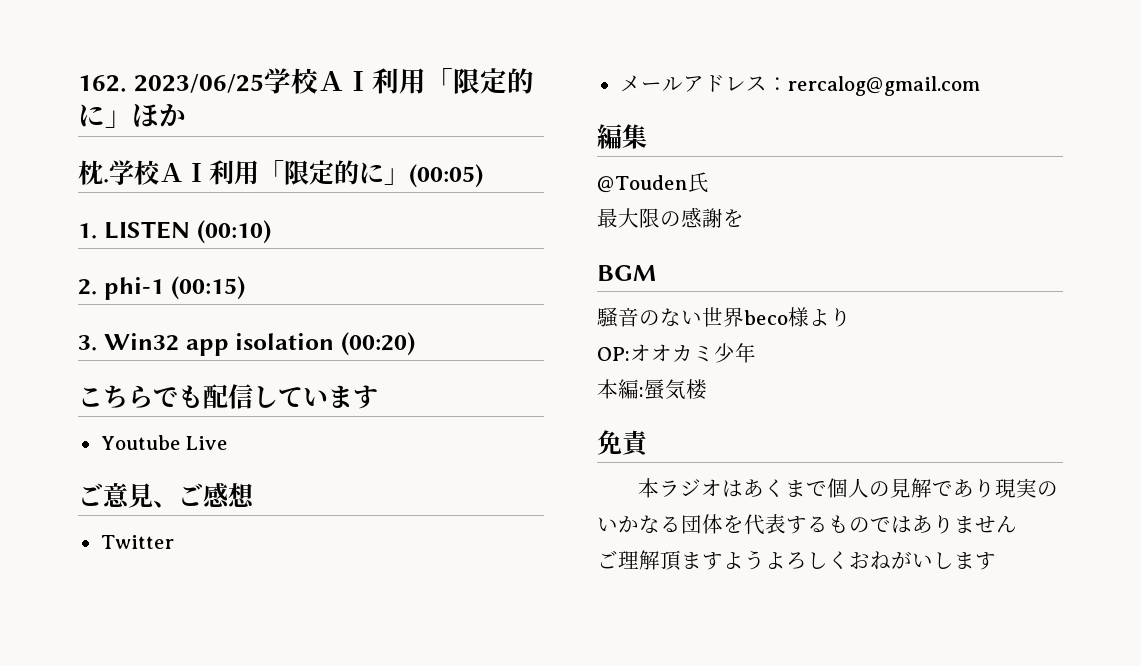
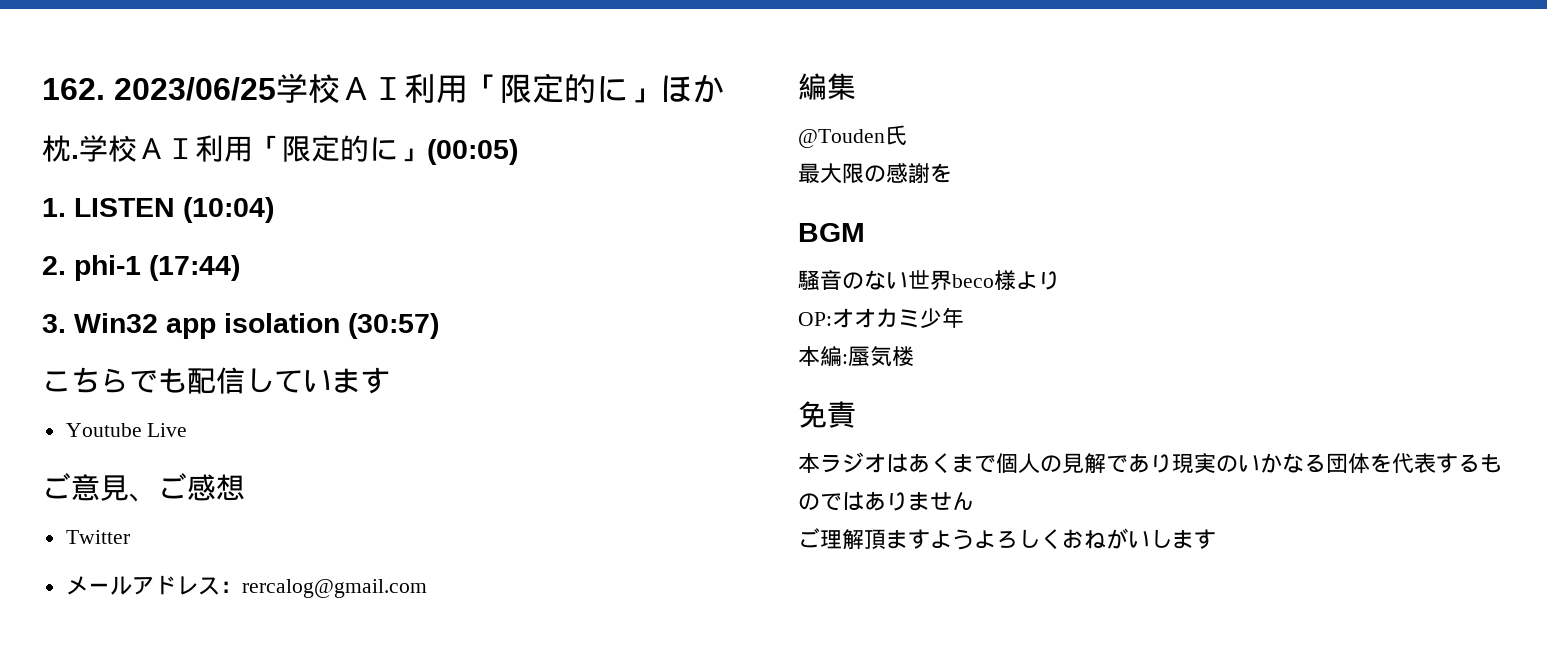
[196,220,271,244] (00:10) -> [183,197,274,223] (10:04)
[170,276,245,300] (00:15) -> [149,255,240,281] (17:44)
[341,332,415,356] (00:20) -> [348,313,439,339] (30:57)

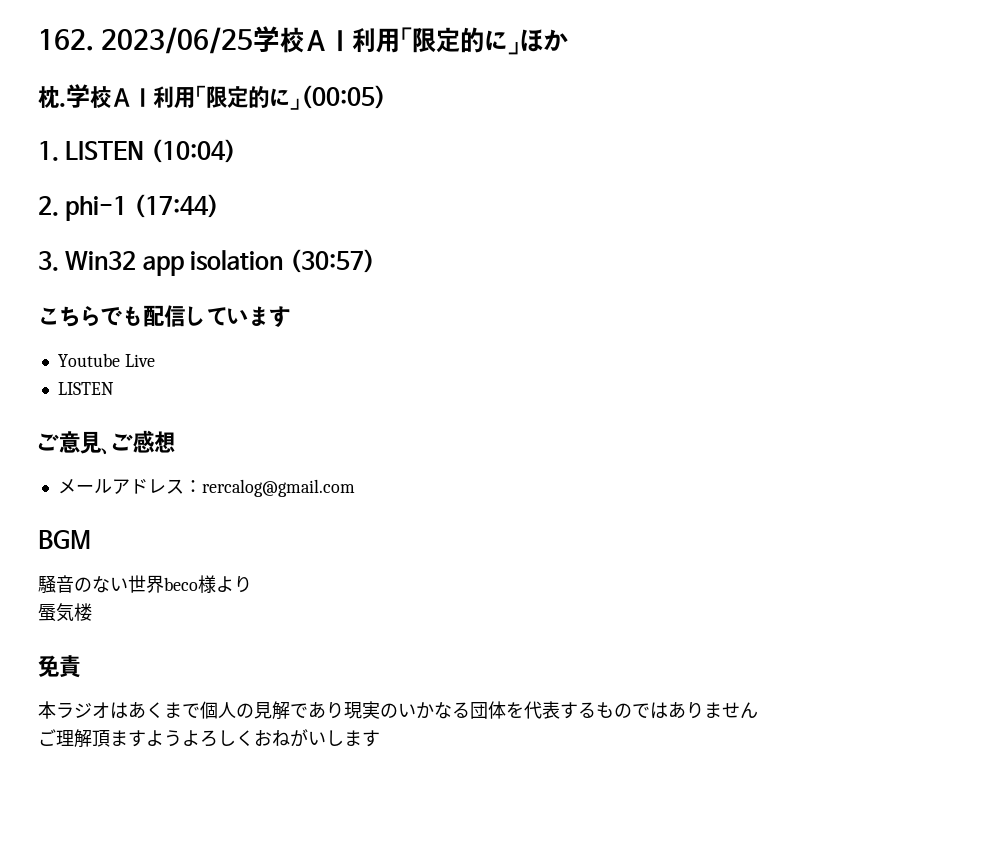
(188, 430) none -> [57,382,114,395] // LISTEN
[65,530,130,544] // Twitter -> (175, 442) none
[798,73,856,100] [798,125,907,148] [798,163,952,184] // 編集 // @Touden氏 // 最大限の感謝を -> (355, 488) none
[798,307,964,328] [798,346,848,367] OP:オオカミ少年 // 本編: -> (252, 584) none

